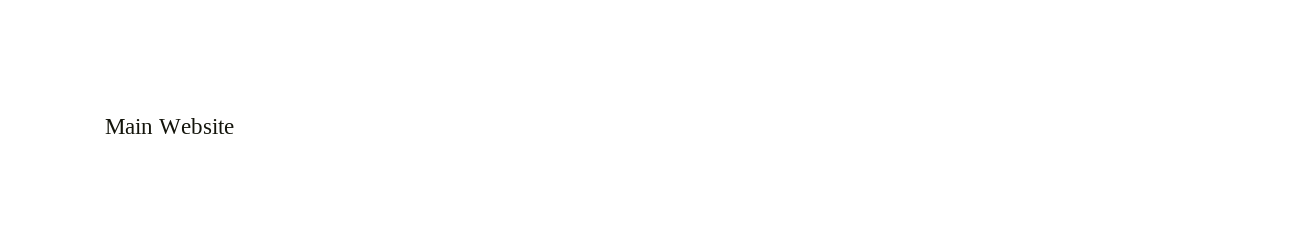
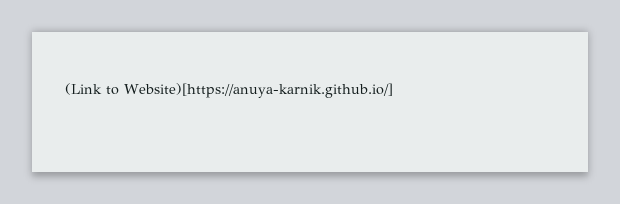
[105,118,235,134] Main Website -> [65,83,393,98] (Link to Website)[https://anuya-karnik.github.io/]

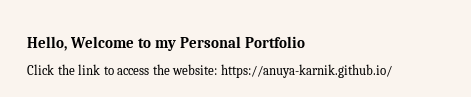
[65,83,393,98] (Link to Website)[https://anuya-karnik.github.io/] -> [27,36,306,51] [27,64,392,78] Hello, Welcome to my Personal Portfolio // Click the link to access the website: https://anuya-karnik.github.io/

